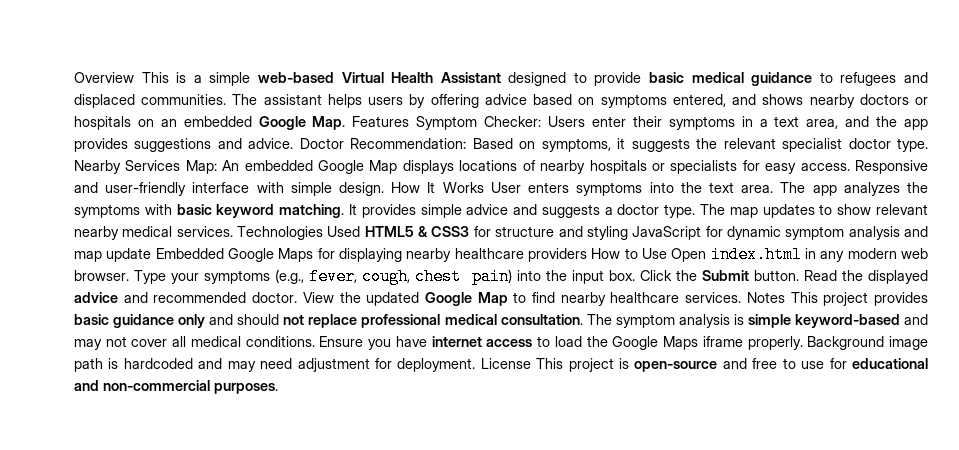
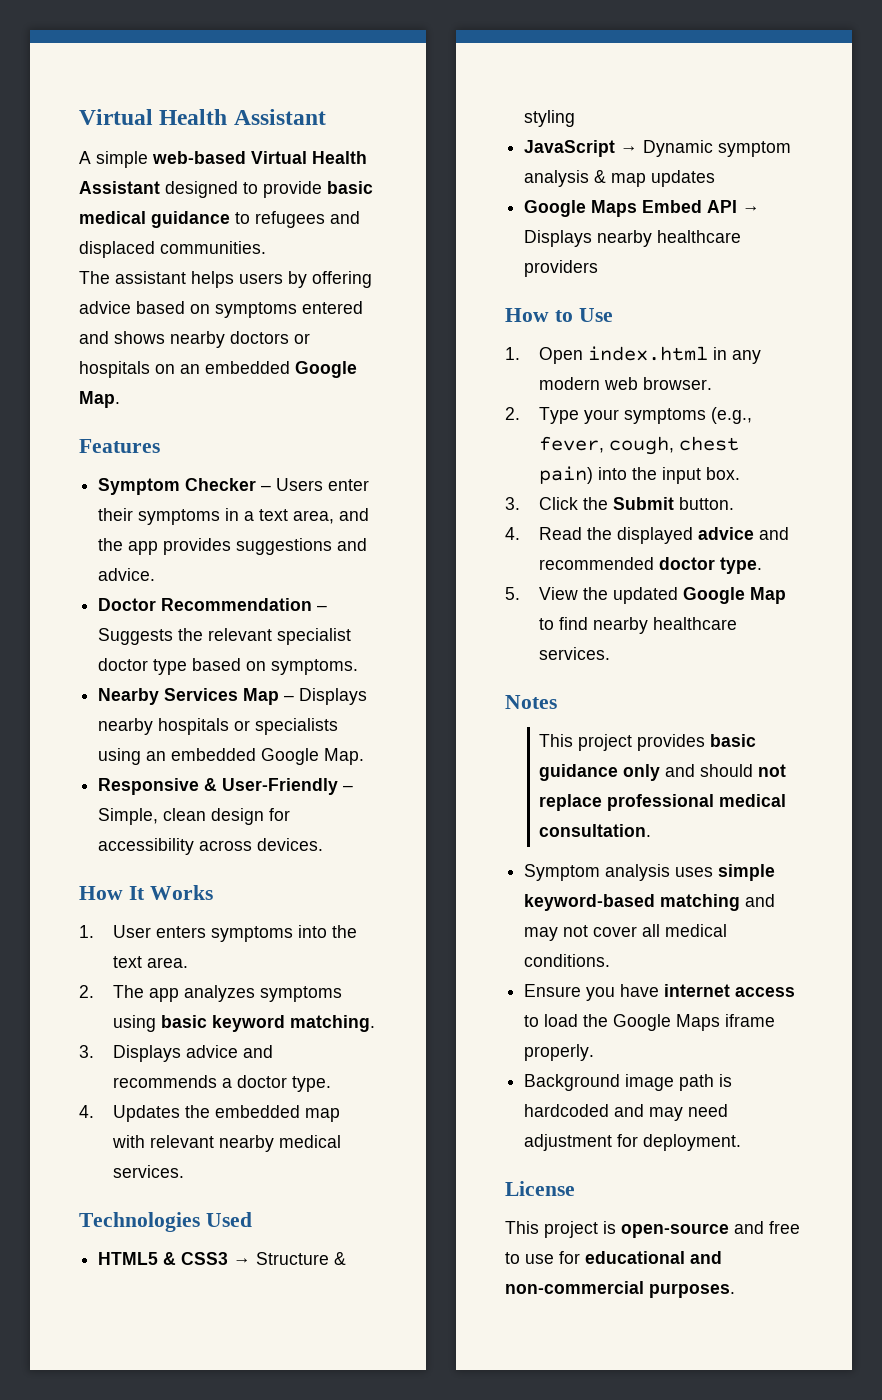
[74,72,202,83] Overview This is a -> [79,109,326,125] [79,151,91,164] Virtual Health Assistant // A
(227, 99) none -> (266, 247) //
[672,94,726,107] entered, -> [302,301,363,314] entered
(346, 123) none -> (120, 399) //
[416,116,542,130] Symptom Checker: -> [98,478,272,495] // Symptom Checker –
[299,138,929,152] [74,160,928,174] [74,182,385,196] Doctor Recommendation: Based on symptoms, it suggests the relevant specialist doctor type. Nearby Services Map: An embedded Google Map displays locations of nearby hospitals or specialists for easy access. Responsive and user-friendly interface with simple design. -> [98,598,328,611] [98,628,352,645] [98,658,359,675] [98,688,368,705] [98,718,339,735] [98,748,365,765] [98,778,354,795] [98,808,291,825] [98,838,324,855] // Doctor Recommendation – Suggests the relevant specialist doctor type based on symptoms. // Nearby Services Map – Displays nearby hospitals or specialists using an embedded Google Map. // Responsive & User-Friendly – Simple, clean design for accessibility across devices. //
(484, 187) none -> [79,925,94,938] // 1.
(774, 189) none -> [79,985,94,998] // 2.
[907,182,929,193] [74,204,172,218] the symptoms with -> [260,986,343,1002] [113,1015,157,1032] symptoms using
[348,204,600,218] It provides simple advice and suggests -> [79,1045,274,1062] [113,1075,218,1088] // 3. Displays advice and recommends
[700,204,872,218] The map updates to show -> [79,1105,341,1122] [112,1135,146,1148] // 4. Updates the embedded map with
(233, 231) none -> (185, 1171) //
(361, 231) none -> (252, 1219) //
[473,226,929,240] [74,248,403,262] for structure and styling JavaScript for dynamic symptom analysis and map update Embedded Google Maps for displaying -> [233,1252,347,1265] [524,110,576,127] [524,140,792,157] [524,170,716,187] [524,200,761,217] [524,230,593,247] → Structure & styling // JavaScript → Dynamic symptom analysis & map updates // Google Maps Embed API → Displays
(587, 255) none -> (599, 268) //
(668, 253) none -> [505,347,520,360] // 1.
(129, 275) none -> [505,407,520,420] // 2.
(635, 275) none -> [505,497,520,510] // 3.
(799, 275) none -> [505,527,520,540] // 4.
[252,292,298,303] doctor. -> [659,557,763,574] [505,587,520,600] doctor type. // 5.
(742, 297) none -> (611, 653) //
(785, 297) none -> (557, 702) //
[586,314,744,328] The symptom analysis is -> [524,864,714,881] // Symptom analysis uses
(900, 321) none -> [660,894,741,911] matching
(315, 341) none -> (611, 960) //
(803, 343) none -> (595, 1052) //
(476, 365) none -> (742, 1142) //
(531, 363) none -> (575, 1188) //

